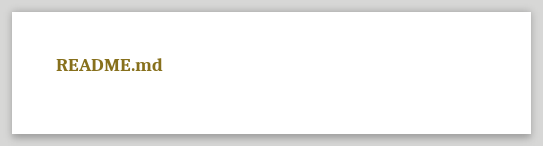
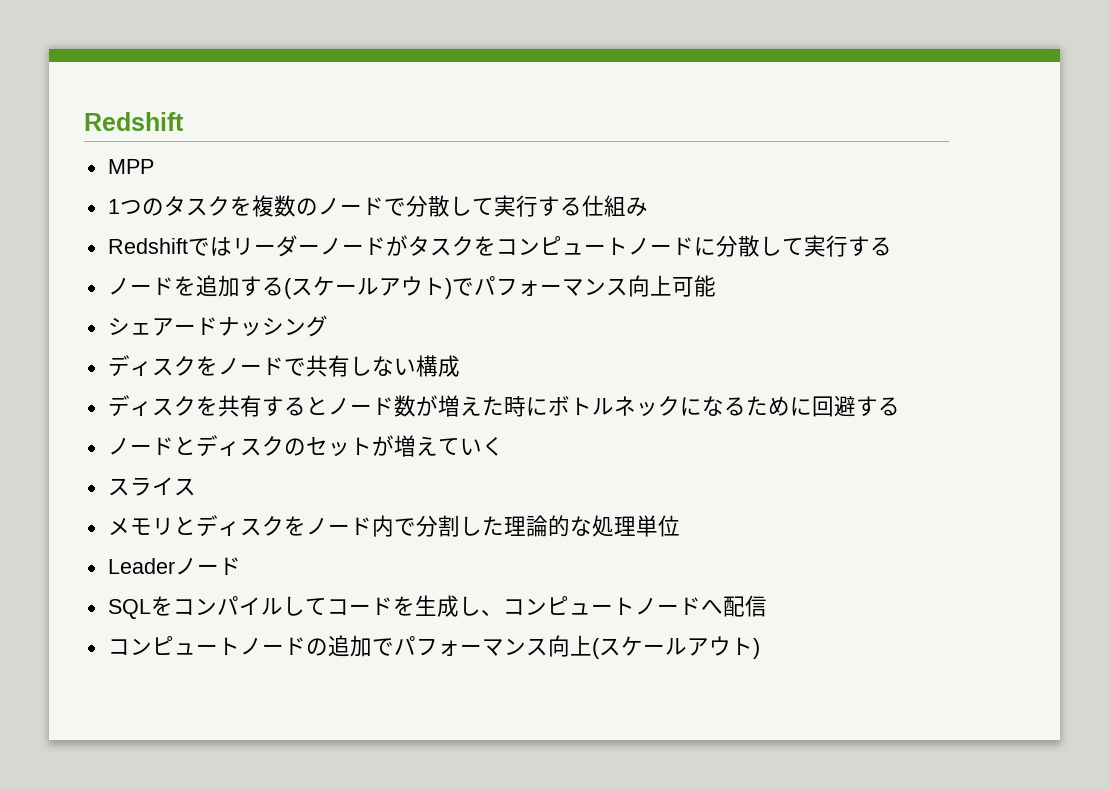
[56,58,163,71] README.md -> [84,112,184,131] [107,159,154,174] [107,195,648,217] [107,235,892,257] [107,275,716,299] [107,315,328,337] [107,355,460,377] [107,395,900,417] [107,435,504,457] [107,477,196,496] [107,515,680,537] [107,557,241,575] [107,595,767,619] [107,635,760,659] Redshift // MPP // 1つのタスクを複数のノードで分散して実行する仕組み // Redshiftではリーダーノードがタスクをコンピュートノードに分散して実行する // ノードを追加する(スケールアウト)でパフォーマンス向上可能 // シェアードナッシング // ディスクをノードで共有しない構成 // ディスクを共有するとノード数が増えた時にボトルネックになるために回避する // ノードとディスクのセットが増えていく // スライス // メモリとディスクをノード内で分割した理論的な処理単位 // Leaderノード // SQLをコンパイルしてコードを生成し、コンピュートノードへ配信 // コンピュートノードの追加でパフォーマンス向上(スケールアウト)

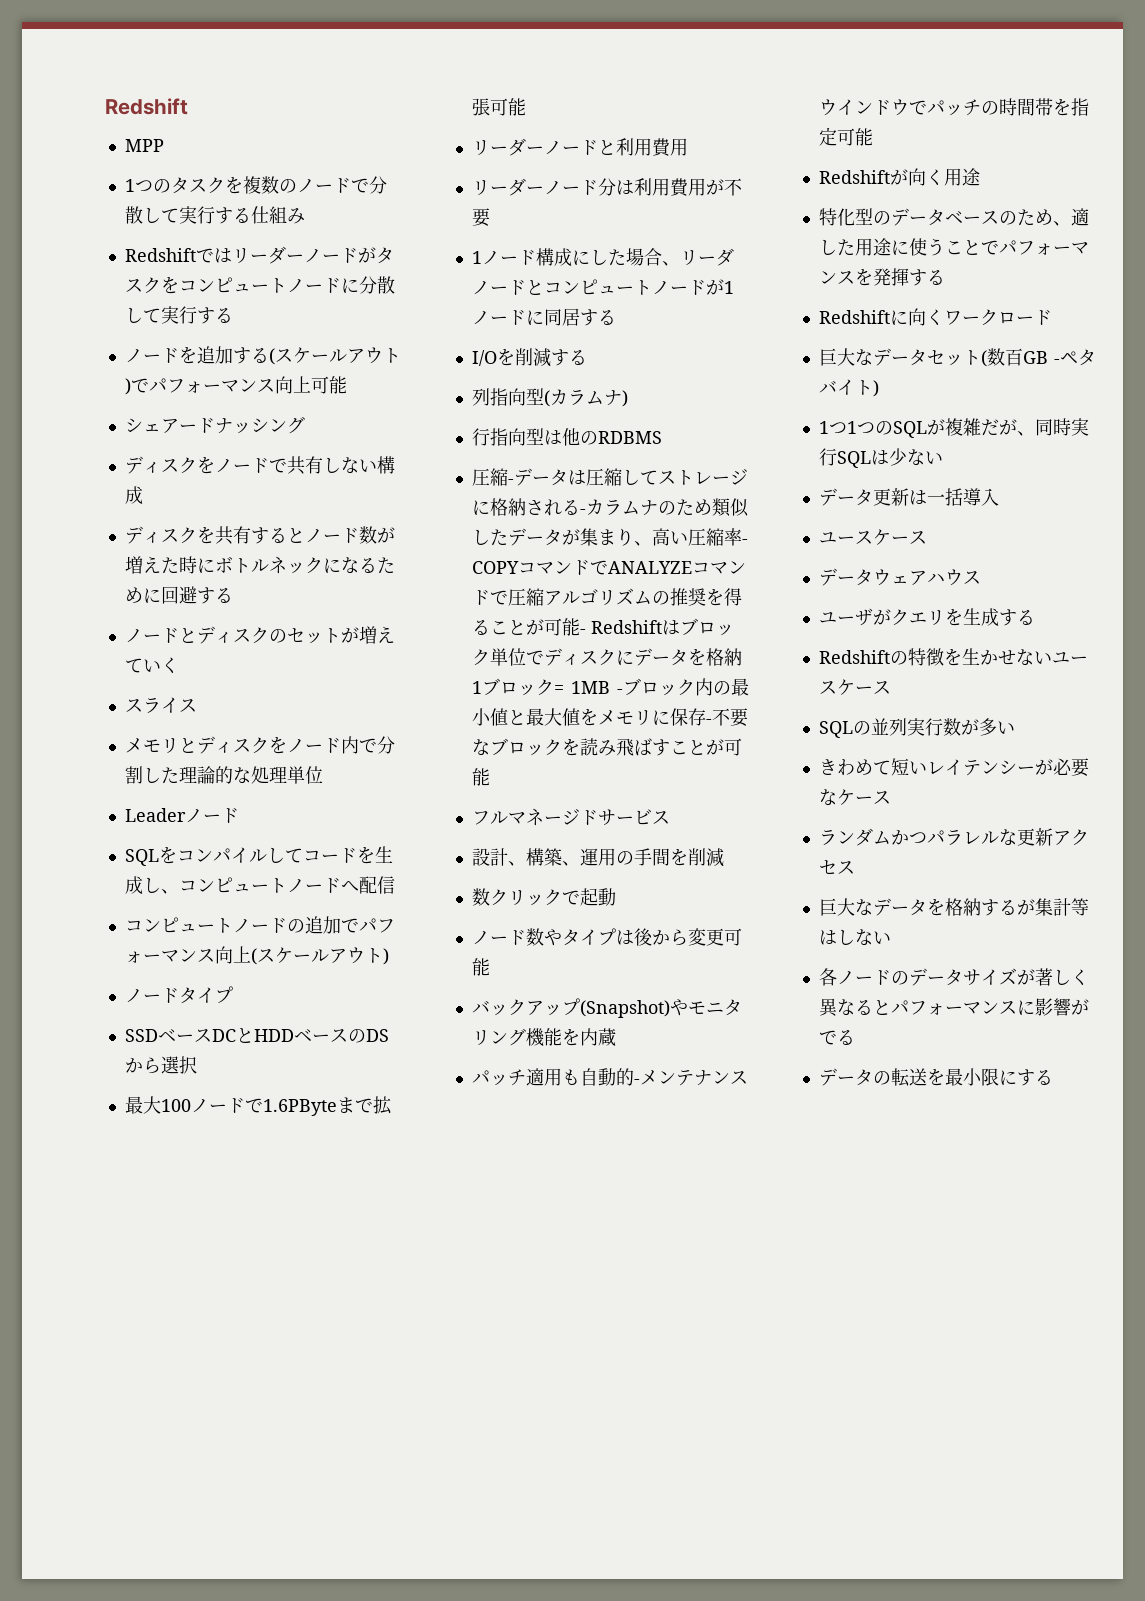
(760, 648) none -> [124,986,233,1004] [124,1028,389,1043] [124,1056,197,1074] [124,1096,392,1116] [471,98,526,116] [471,138,688,157] [471,178,742,197] [471,208,490,227] [471,248,734,266] [471,279,734,296] [471,308,616,326] [471,348,587,367] [471,388,628,407] [471,428,662,446] [471,468,748,486] [471,498,749,517] [471,528,748,546] [471,560,746,576] [471,588,742,606] [471,618,734,636] [471,648,742,666] [471,678,749,696] [471,708,748,727] [471,738,742,756] [471,768,490,786] [471,808,670,826] [471,848,724,867] [471,888,616,906] [471,928,742,946] [471,958,490,976] [471,998,742,1018] [471,1028,616,1047] [471,1068,748,1086] [818,98,1089,116] [818,127,873,146] [818,168,980,186] [818,208,1089,226] [818,238,1089,256] [818,268,945,286] [818,308,1052,326] [818,348,1096,367] [818,379,879,397] [818,418,1089,438] [818,448,943,468] [818,488,999,506] [818,529,927,545] [818,568,981,586] [818,608,1035,626] [818,648,1088,666] [818,679,891,695] [818,718,1015,738] [818,758,1089,777] [818,789,891,806] [818,828,1089,846] [818,860,855,874] [818,898,1089,916] [818,929,891,946] [818,968,1089,986] [818,998,1089,1017] [818,1030,855,1045] [818,1068,1053,1087] // ノードタイプ // SSDベースDCとHDDベースのDSから選択 // 最大100ノードで1.6PByteまで拡張可能 // リーダーノードと利用費用 // リーダーノード分は利用費用が不要 // 1ノード構成にした場合、リーダノードとコンピュートノードが1ノードに同居する // I/Oを削減する // 列指向型(カラムナ) // 行指向型は他のRDBMS // 圧縮-データは圧縮してストレージに格納される-カラムナのため類似したデータが集まり、高い圧縮率- COPYコマンドでANALYZEコマンドで圧縮アルゴリズムの推奨を得ることが可能- Redshiftはブロック単位でディスクにデータを格納1ブロック= 1MB -ブロック内の最小値と最大値をメモリに保存-不要なブロックを読み飛ばすことが可能 // フルマネージドサービス // 設計、構築、運用の手間を削減 // 数クリックで起動 // ノード数やタイプは後から変更可能 // バックアップ(Snapshot)やモニタリング機能を内蔵 // パッチ適用も自動的-メンテナンスウインドウでパッチの時間帯を指定可能 // Redshiftが向く用途 // 特化型のデータベースのため、適した用途に使うことでパフォーマンスを発揮する // Redshiftに向くワークロード // 巨大なデータセット(数百GB -ペタバイト) // 1つ1つのSQLが複雑だが、同時実行SQLは少ない // データ更新は一括導入 // ユースケース // データウェアハウス // ユーザがクエリを生成する // Redshiftの特徴を生かせないユースケース // SQLの並列実行数が多い // きわめて短いレイテンシーが必要なケース // ランダムかつパラレルな更新アクセス // 巨大なデータを格納するが集計等はしない // 各ノードのデータサイズが著しく異なるとパフォーマンスに影響がでる // データの転送を最小限にする

